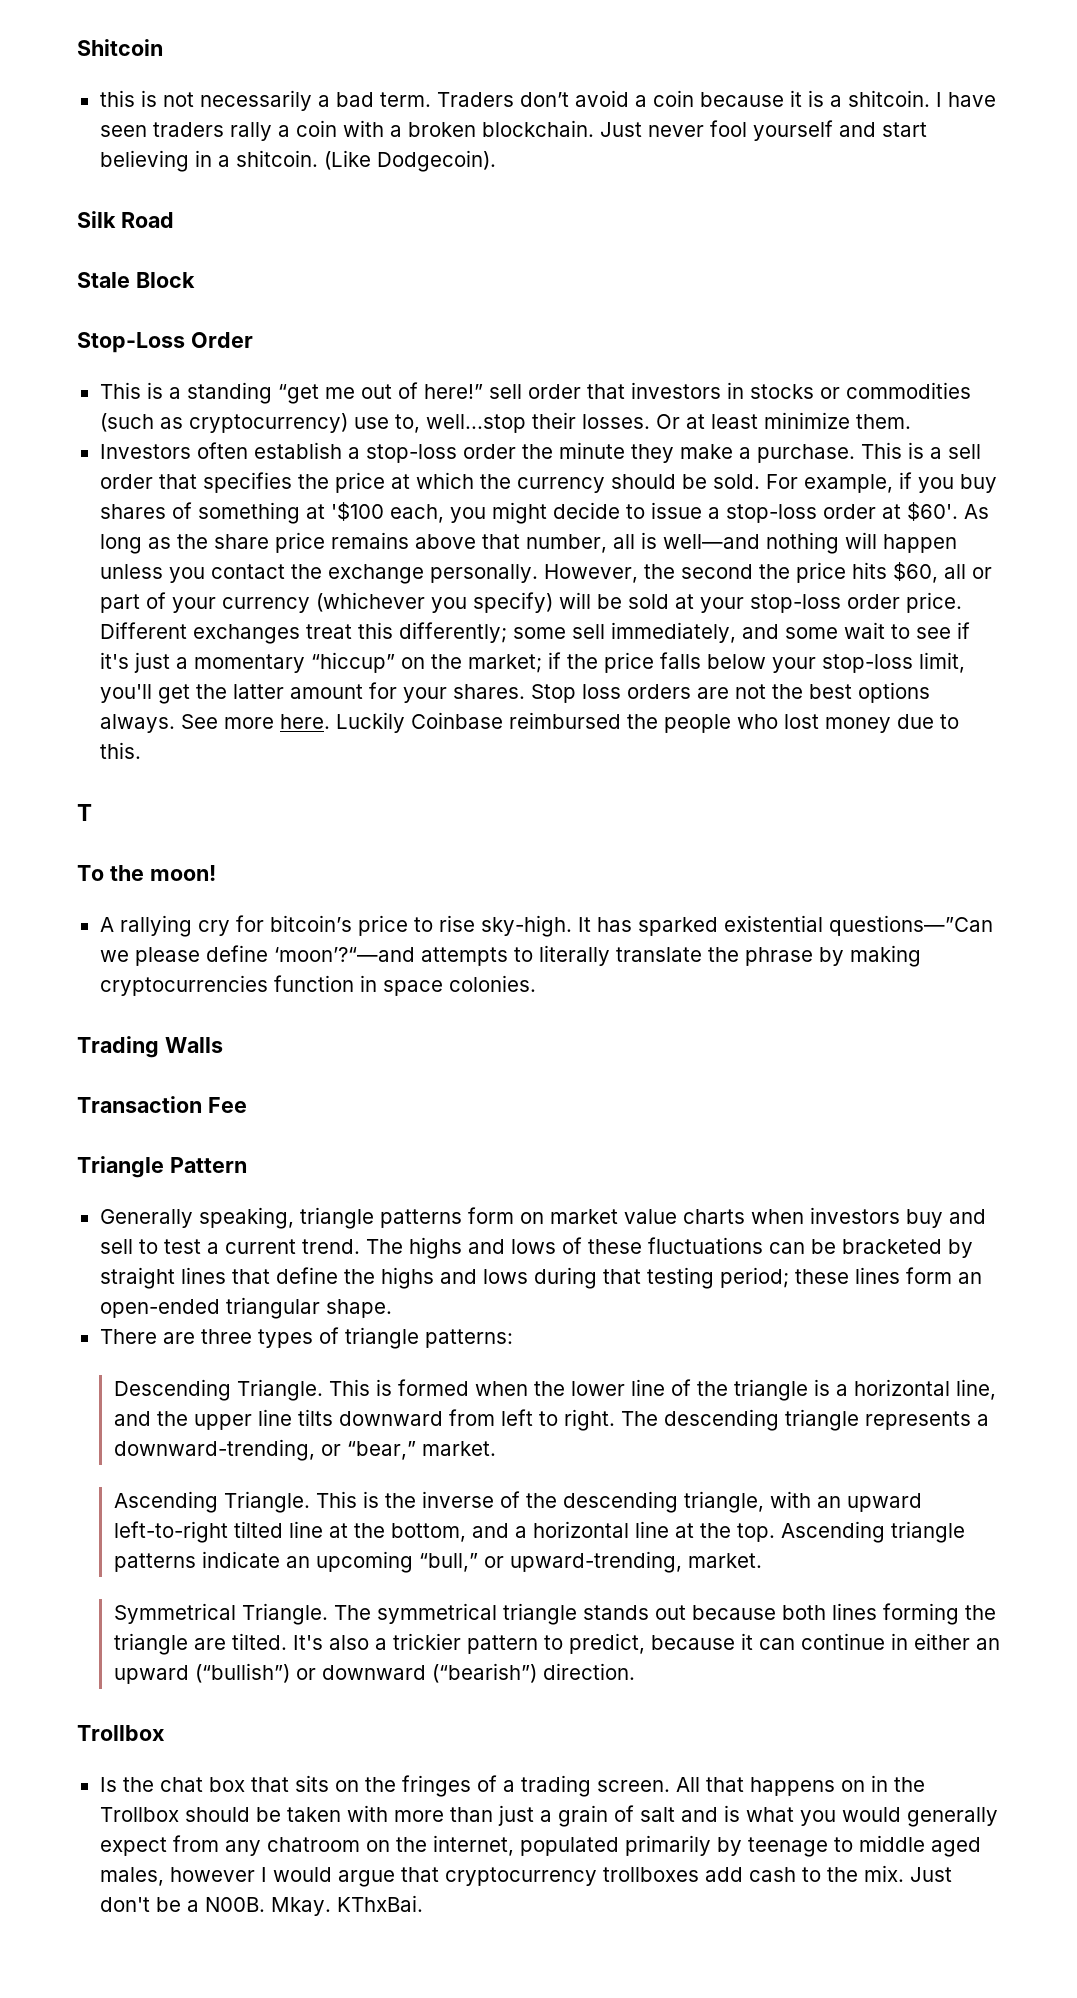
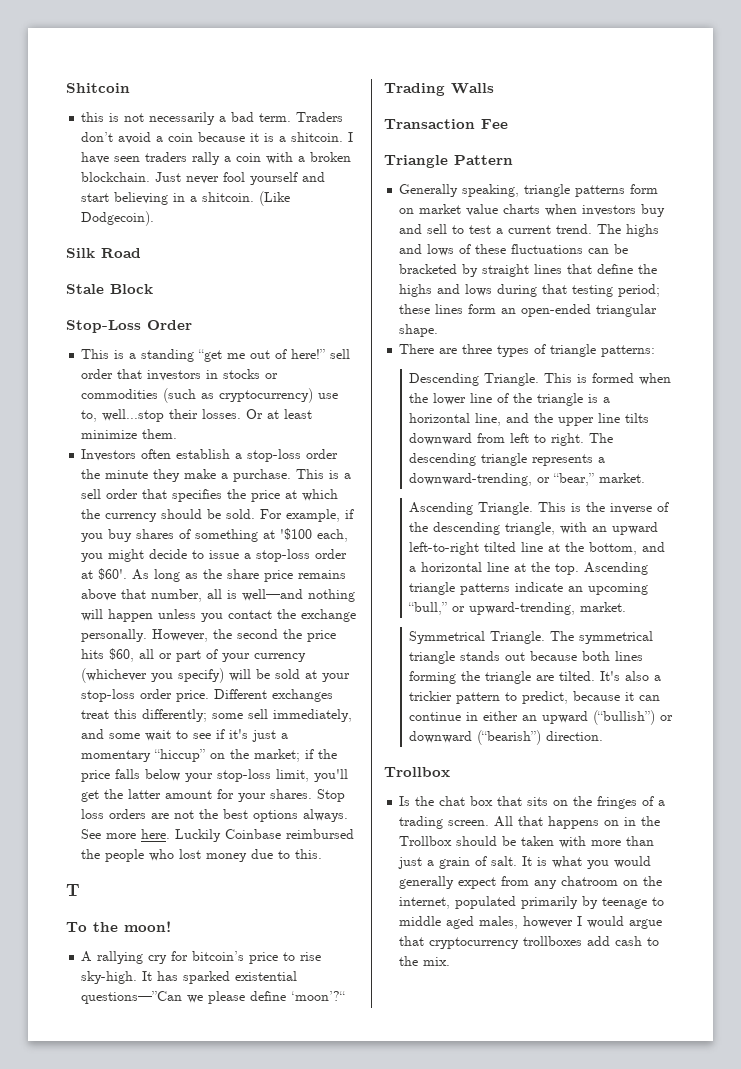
[273,945,921,967] [99,975,536,996] ‘moon’?“—and attempts to literally translate the phrase by making cryptocurrencies function in space colonies. -> [291,991,346,1001] ‘moon’?“
[639,1807,718,1822] salt and -> [491,856,533,866] salt. It
[909,1867,952,1882] [99,1895,423,1916] Just don't be a N00B. Mkay. KThxBai. -> (451, 961) none

